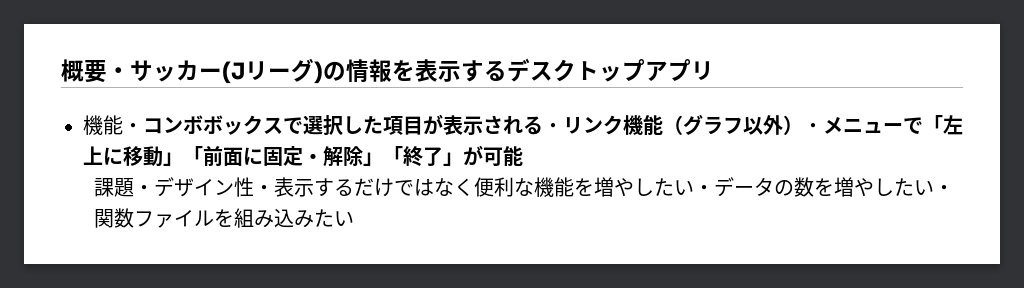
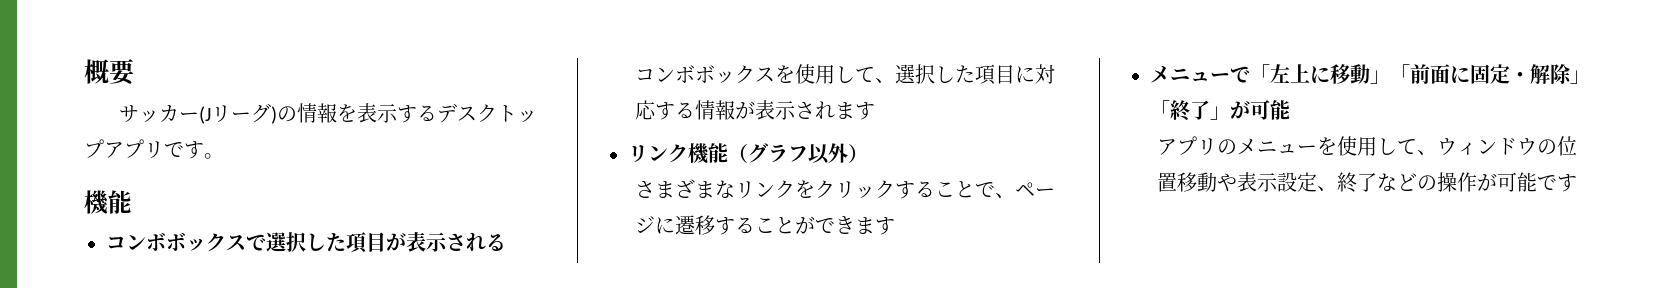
[107,67,130,79] ・ -> (135, 72) //
[83,115,143,135] // 機能・ -> [164,141,224,159] [84,190,132,215] です。 // 機能 //
[543,123,563,133] ・ -> [634,64,1055,85] [634,100,875,120] // コンボボックスを使用して、選択した項目に対応する情報が表示されます //
[803,123,823,133] ・ -> [634,179,1055,199] [634,215,895,235] // さまざまなリンクをクリックすることで、ページに遷移することができます //
[94,177,955,197] [94,208,355,228] 課題・デザイン性・表示するだけではなく便利な機能を増やしたい・データの数を増やしたい・関数ファイルを組み込みたい -> [1156,136,1577,156] [1156,172,1577,193] アプリのメニューを使用して、ウィンドウの位置移動や表示設定、終了などの操作が可能です

